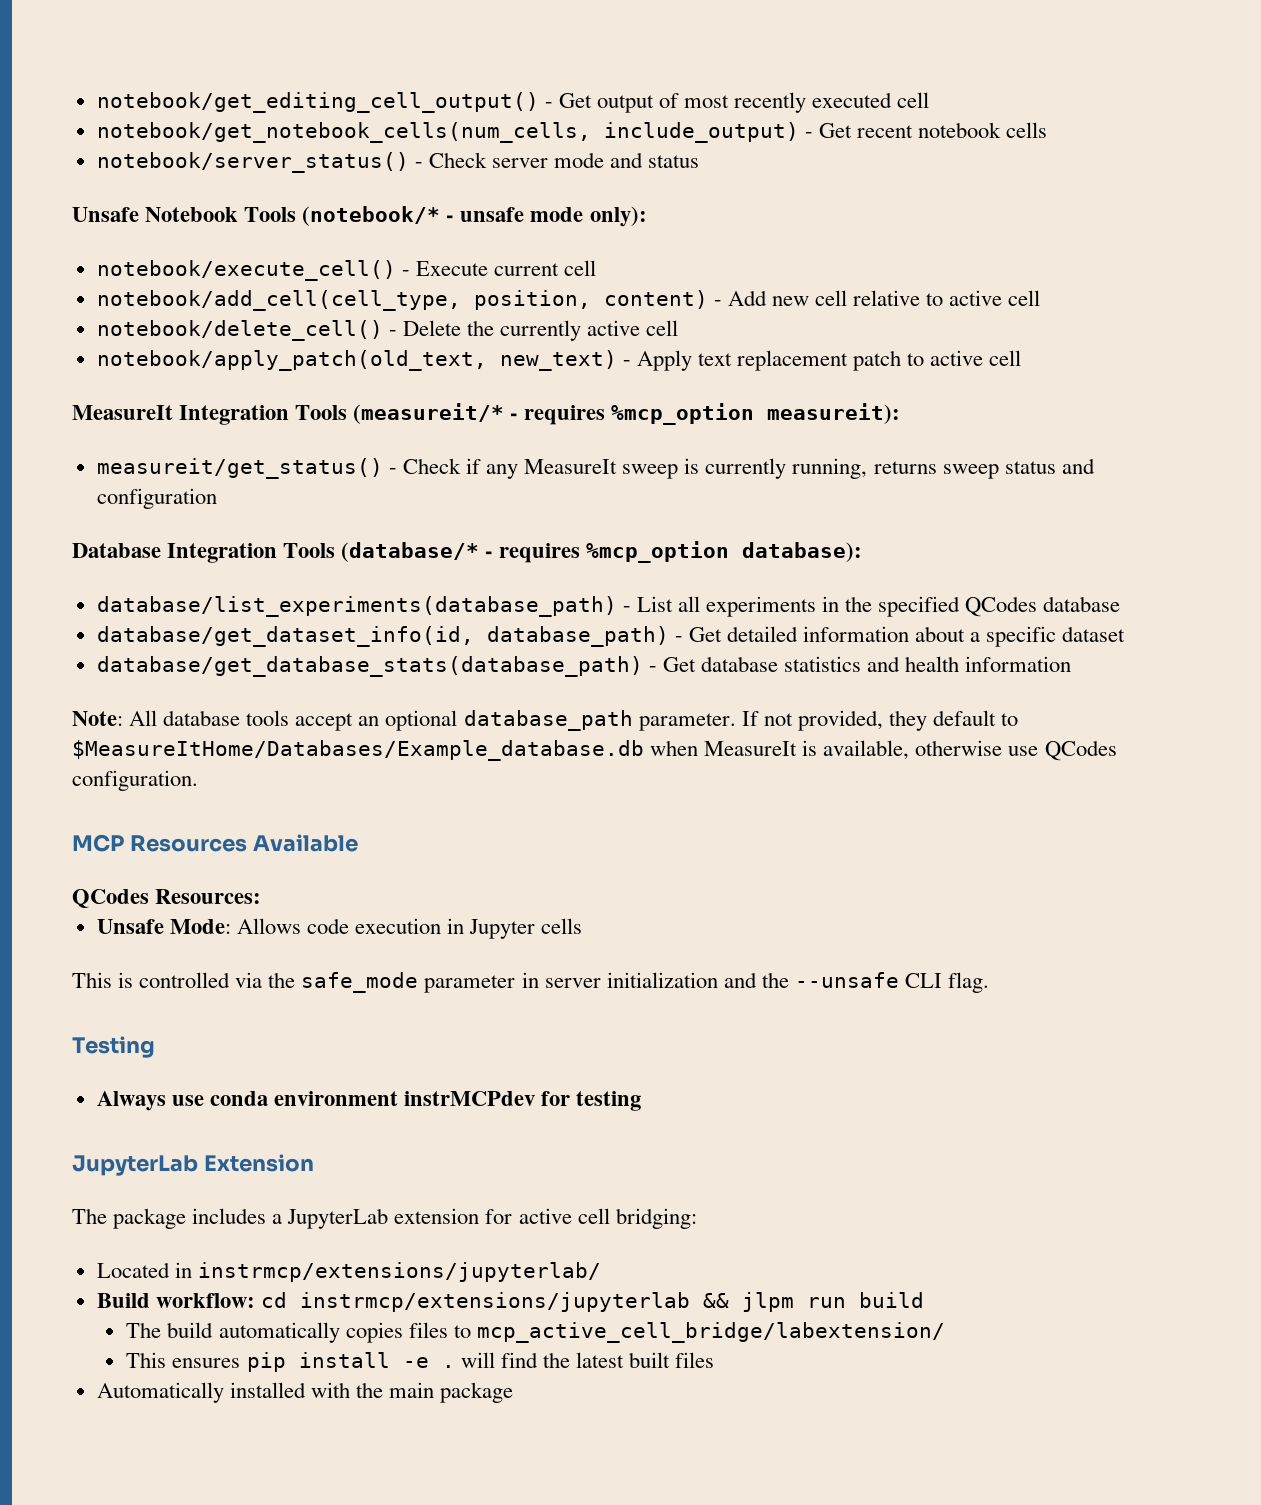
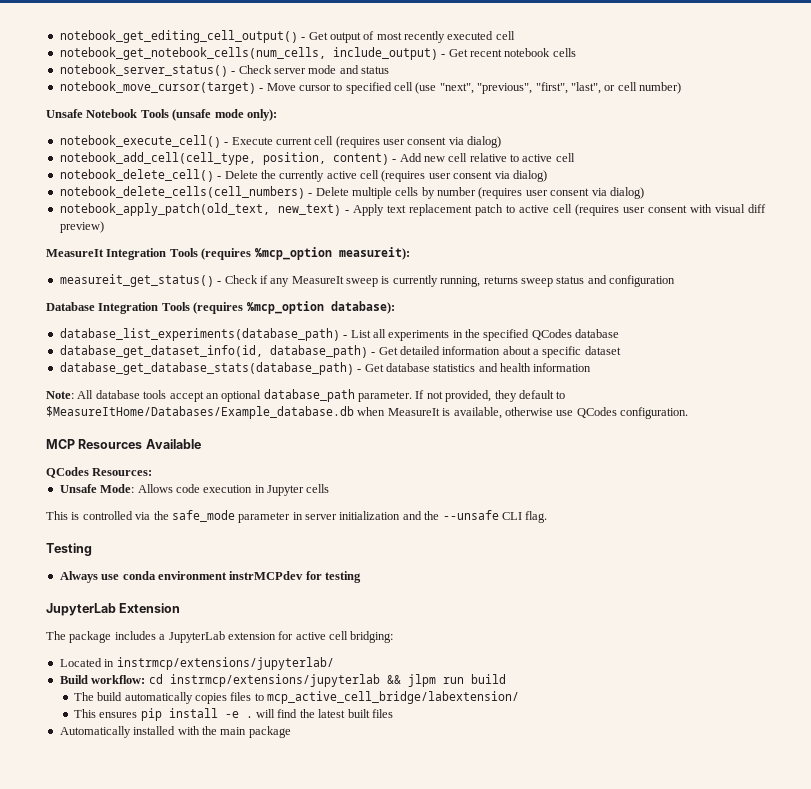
[96,92,539,113] notebook/get_editing_cell_output() -> [59,30,298,43] notebook_get_editing_cell_output()
[96,122,591,143] notebook/get_notebook_cells(num_cells, -> [59,47,326,60] notebook_get_notebook_cells(num_cells,
[96,152,409,173] notebook/server_status() -> [59,64,228,77] notebook_server_status()
(700, 161) none -> [59,81,681,94] // notebook_move_cursor(target) - Move cursor to specified cell (use "next", "previous", "first", "last", or cell number)
[302,206,525,226] (notebook/* - unsafe -> [172,109,212,121] (unsafe
[96,260,396,281] notebook/execute_cell() -> [59,135,221,148] notebook_execute_cell()
[96,290,461,311] // notebook/add_cell(cell_type, -> [335,136,502,148] [59,152,256,165] (requires user consent via dialog) // notebook_add_cell(cell_type,
[96,320,383,341] notebook/delete_cell() -> [59,169,214,182] notebook_delete_cell()
[96,350,487,371] // notebook/apply_patch(old_text, -> [381,170,547,182] [59,186,644,199] [59,203,270,216] (requires user consent via dialog) // notebook_delete_cells(cell_numbers) - Delete multiple cells by number (requires user consent via dialog) // notebook_apply_patch(old_text,
(1022, 358) none -> [575,204,766,216] [59,221,104,233] (requires user consent with visual diff preview)
[353,403,606,425] (measureit/* - requires -> [201,248,252,260] (requires
[96,458,383,479] measureit/get_status() -> [59,274,214,287] measureit_get_status()
[341,542,581,563] (database/* - requires -> [193,302,244,314] (requires
[96,596,617,617] database/list_experiments(database_path) -> [59,328,340,341] database_list_experiments(database_path)
[96,626,474,647] database/get_dataset_info(id, -> [59,345,263,358] database_get_dataset_info(id,
[96,656,643,677] database/get_database_stats(database_path) -> [59,362,354,375] database_get_database_stats(database_path)

